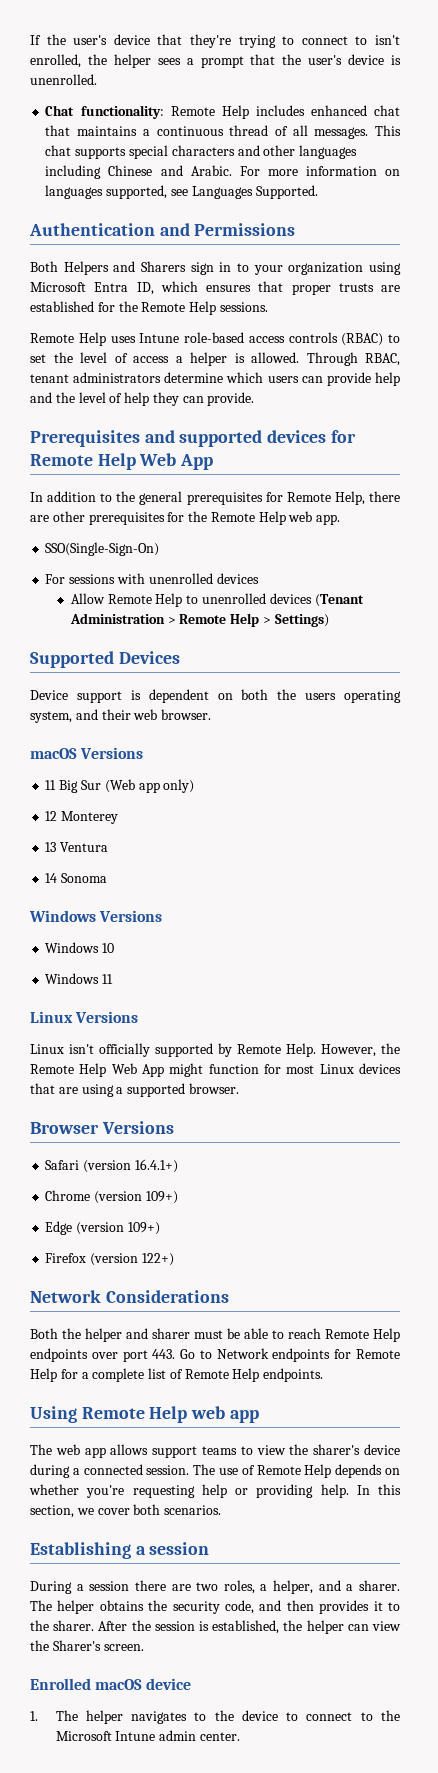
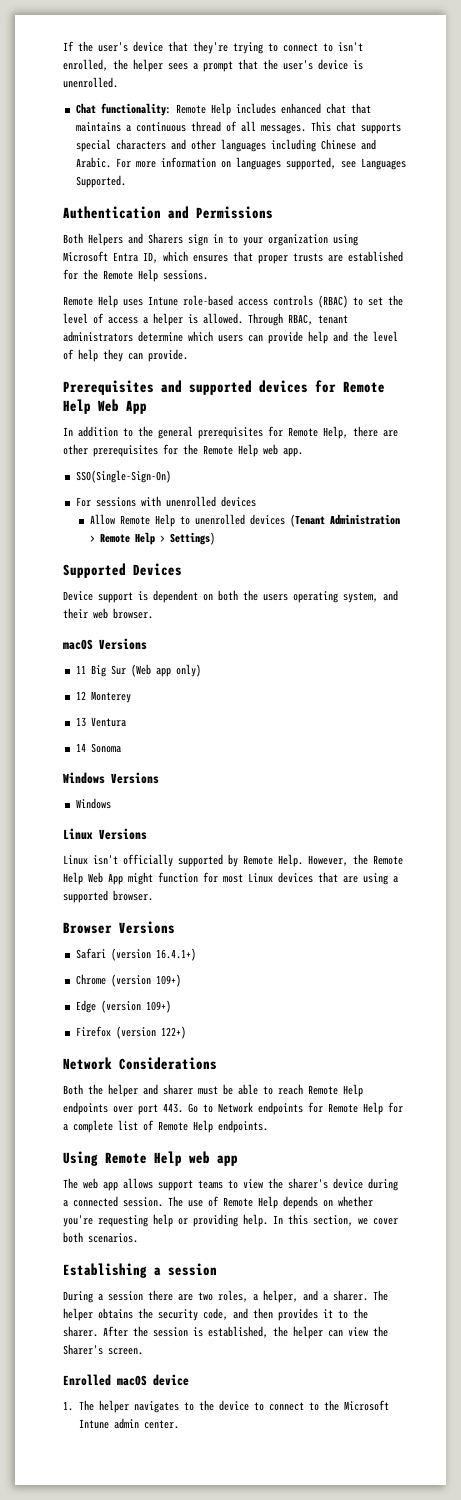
[102,943,115,953] [45,973,114,984] 10 // Windows 11 -> (111, 803) none

